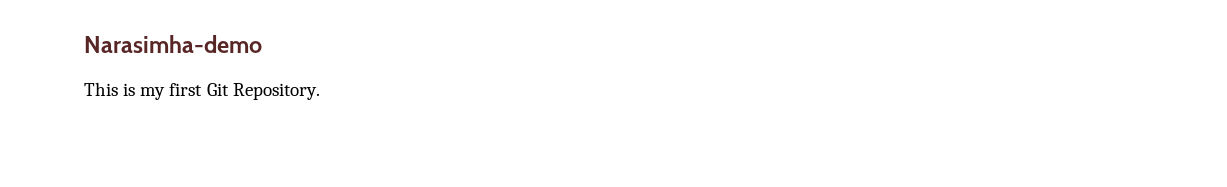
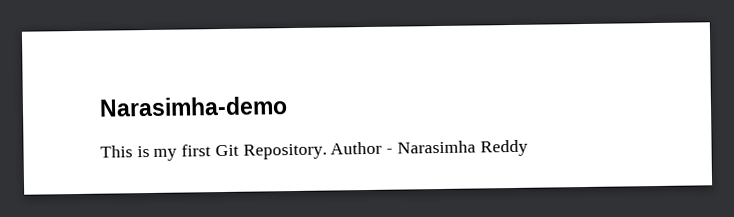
(320, 91) none -> [330,139,528,157] Author - Narasimha Reddy

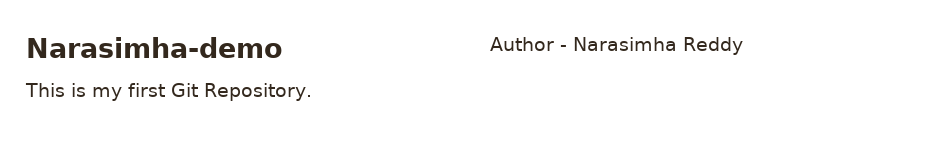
(327, 151) none -> (312, 92) //

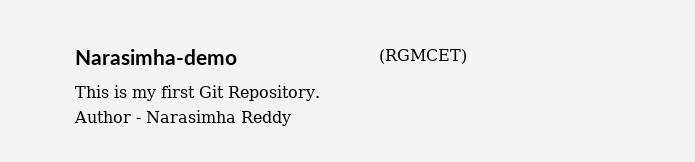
(743, 46) none -> [379,49,467,64] (RGMCET)

